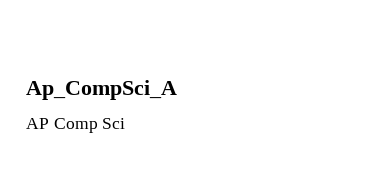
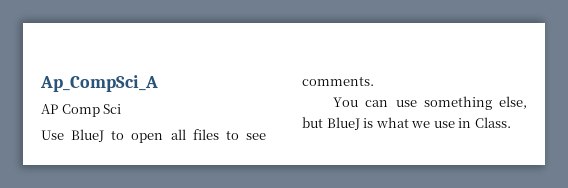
(126, 123) none -> [41,129,266,143] [302,76,374,86] [333,96,527,110] [302,117,511,130] // Use BlueJ to open all files to see comments. // You can use something else, but BlueJ is what we use in Class.

